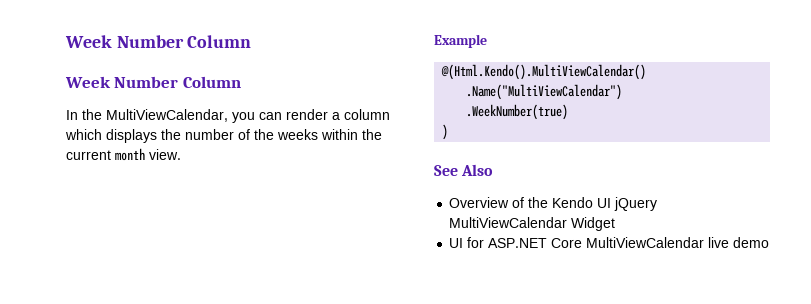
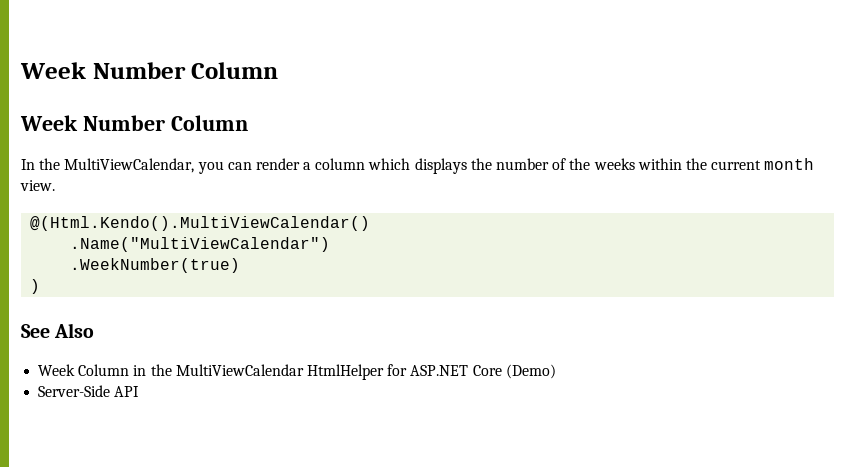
[434,34,487,48] // Example -> (55, 185) none
[449,197,658,211] [449,217,616,231] [449,237,770,248] Overview of the Kendo UI jQuery MultiViewCalendar Widget // UI for ASP.NET Core MultiViewCalendar live demo -> [38,364,556,380] [38,385,140,397] Week Column in the MultiViewCalendar HtmlHelper for ASP.NET Core (Demo) // Server-Side API

